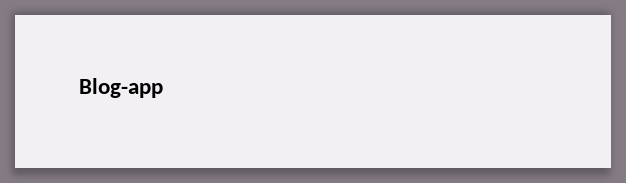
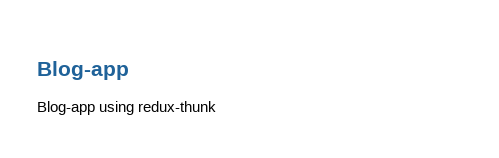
[79,78,163,98] Blog-app -> [37,61,129,80] [37,101,217,115] Blog-app // Blog-app using redux-thunk

